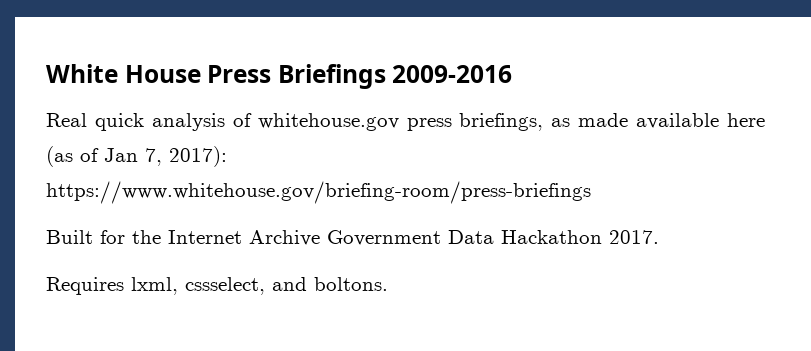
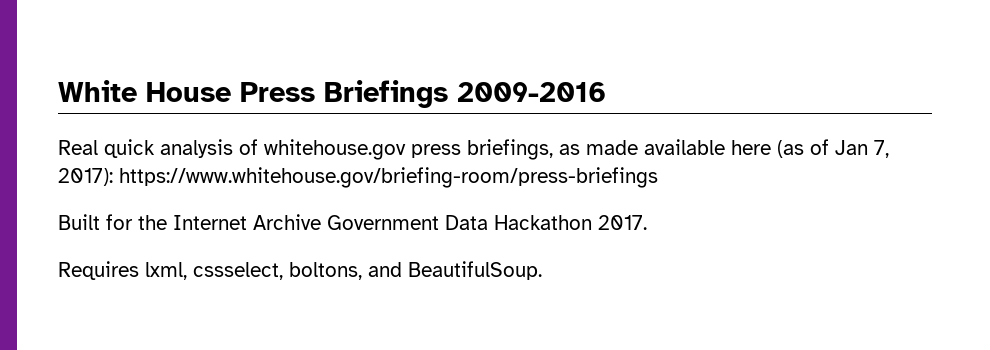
[272,277,388,291] and boltons. -> [289,261,542,280] boltons, and BeautifulSoup.

